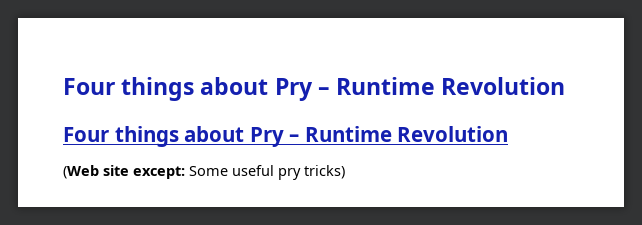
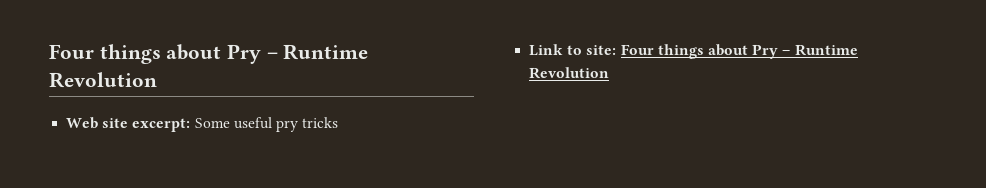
[63,77,566,101] [63,126,509,147] [63,165,345,180] Four things about Pry – Runtime Revolution // Four things about Pry – Runtime Revolution // (Web site except: Some useful pry tricks) -> [49,44,369,64] [49,72,157,88] [66,117,339,132] [529,44,858,59] [529,67,610,79] Four things about Pry – Runtime Revolution // Web site excerpt: Some useful pry tricks // Link to site: Four things about Pry – Runtime Revolution

